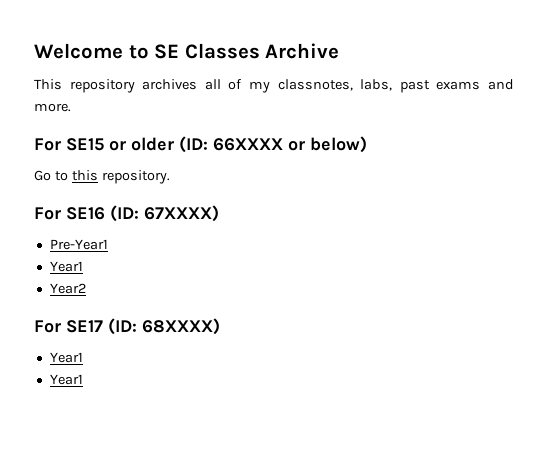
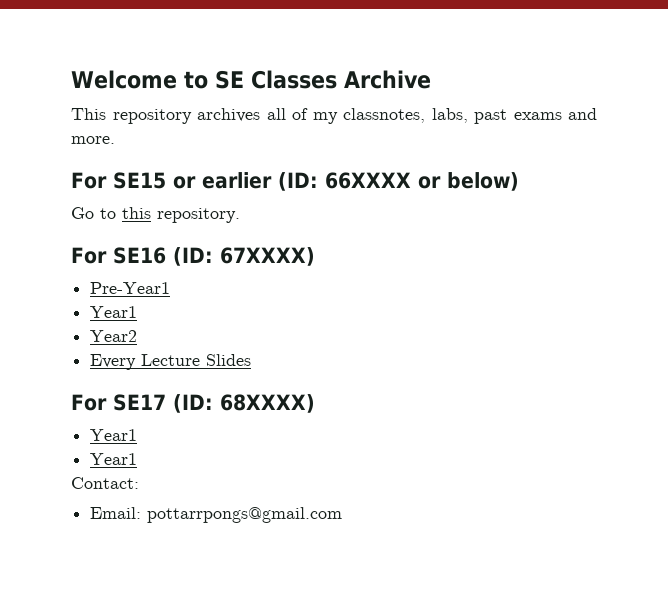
[131,137,174,151] older -> [201,172,272,189] earlier
(86, 288) none -> [90,354,252,370] // Every Lecture Slides
(83, 379) none -> [71,477,139,489] [90,507,343,523] // Contact: // Email: pottarrpongs@gmail.com

